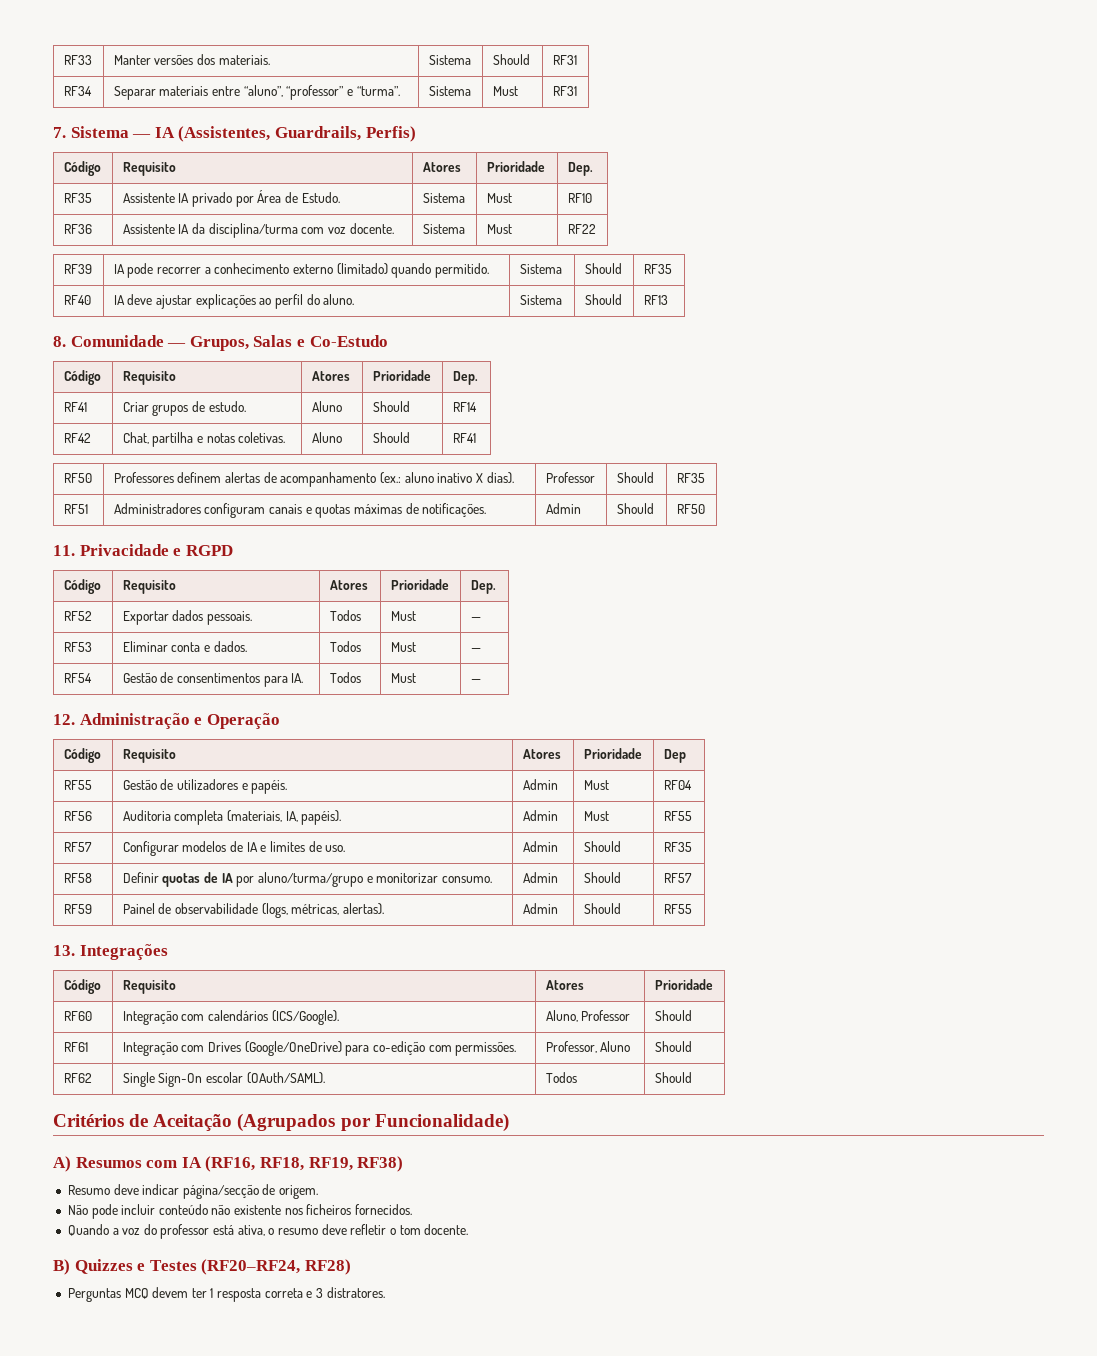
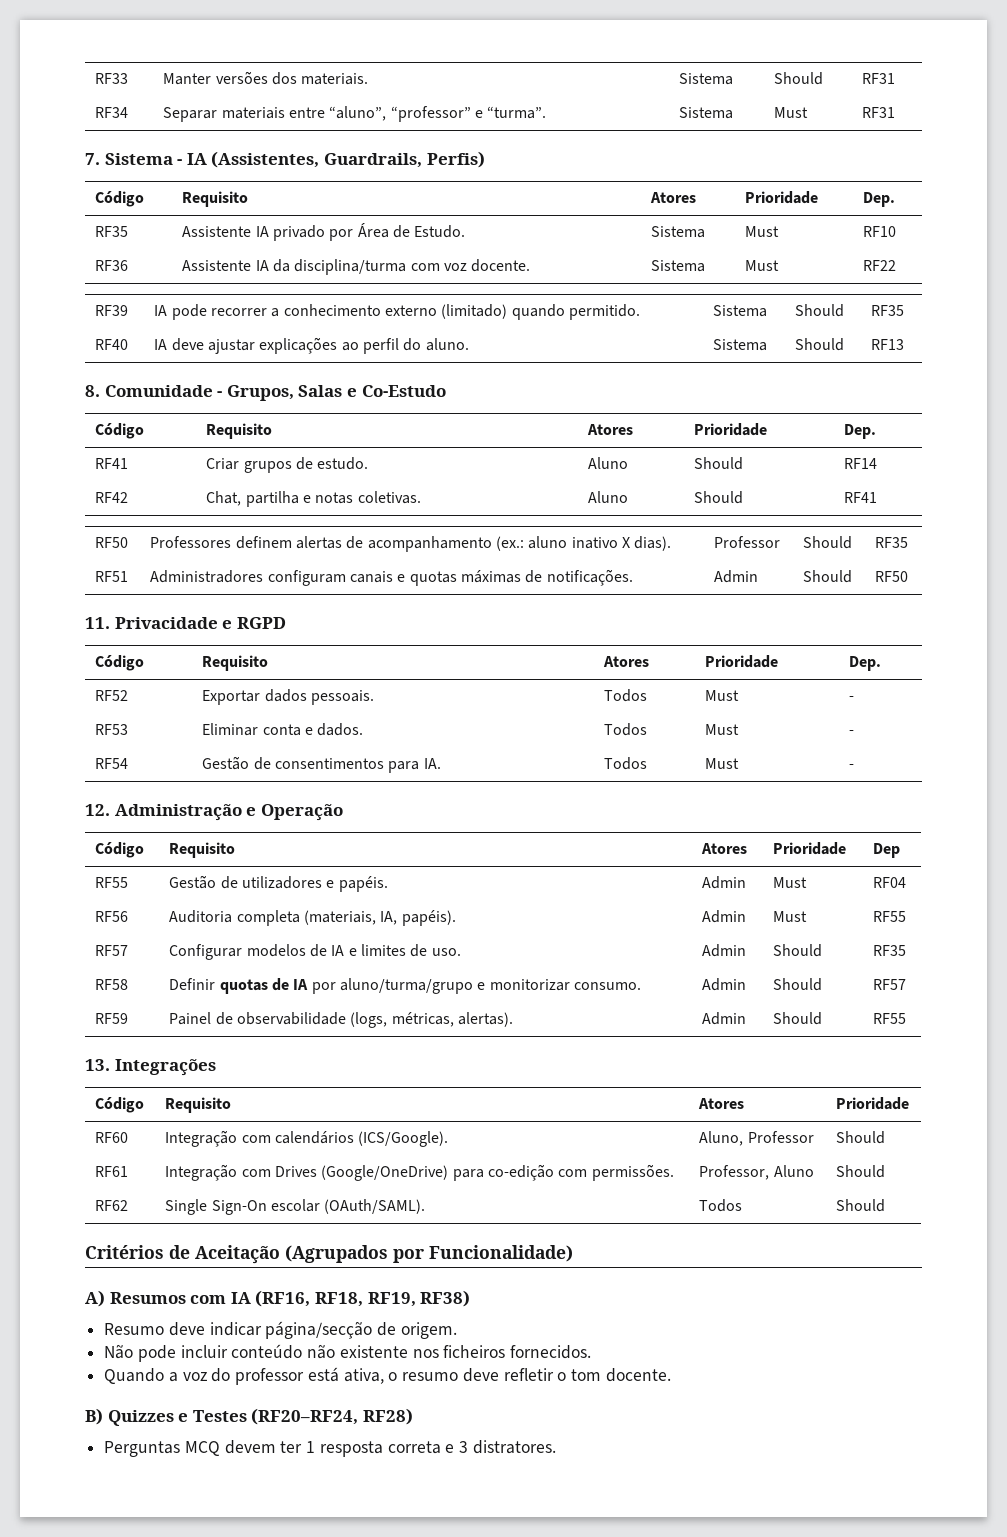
[132,134,152,138] — -> [177,159,183,165] -
[167,343,187,347] — -> [217,391,223,397] -
[470,617,481,621] — -> [849,696,855,701] -
[470,648,481,652] — -> [849,730,855,735] -
[470,679,481,683] — -> [849,764,855,769] -

